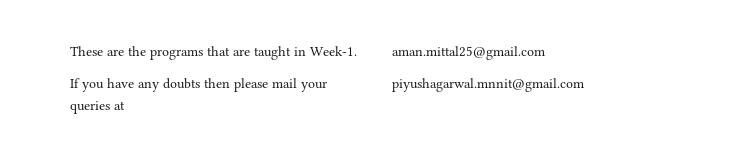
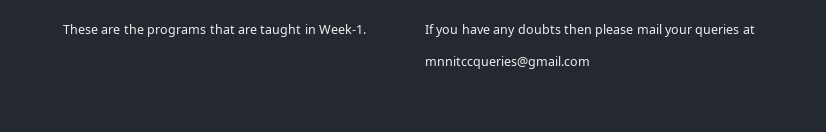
[392,46,545,60] [392,78,584,92] aman.mittal25@gmail.com // piyushagarwal.mnnit@gmail.com -> [425,56,590,69] mnnitccqueries@gmail.com

